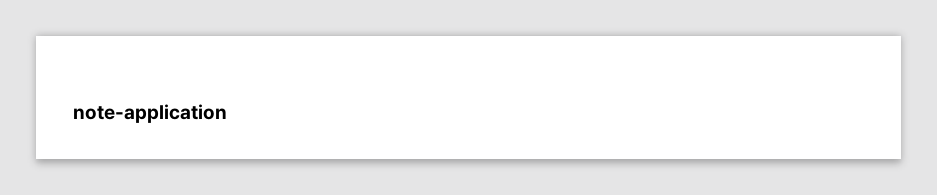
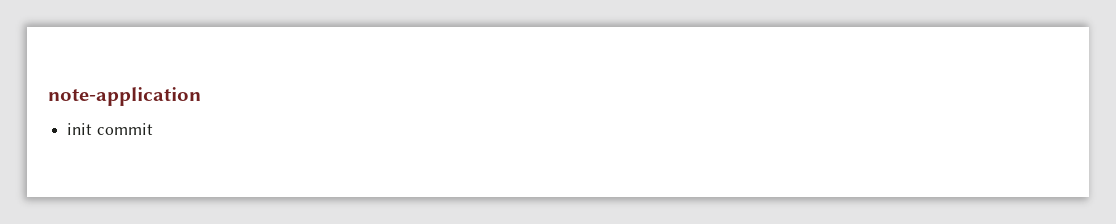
(227, 113) none -> [67,123,153,135] // init commit

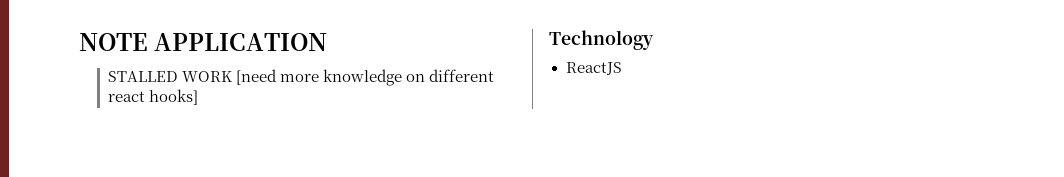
[48,87,201,106] [67,123,153,135] note-application // init commit -> [79,33,328,51] [107,69,495,86] [107,89,198,105] [549,30,654,50] [565,62,622,75] NOTE APPLICATION // STALLED WORK [need more knowledge on different react hooks] // Technology // ReactJS

